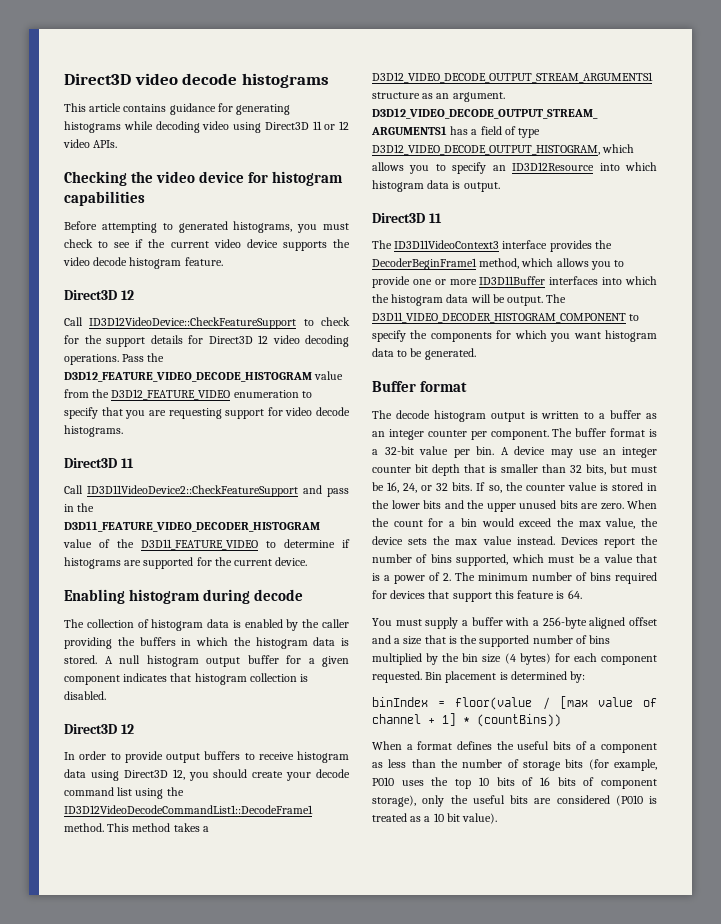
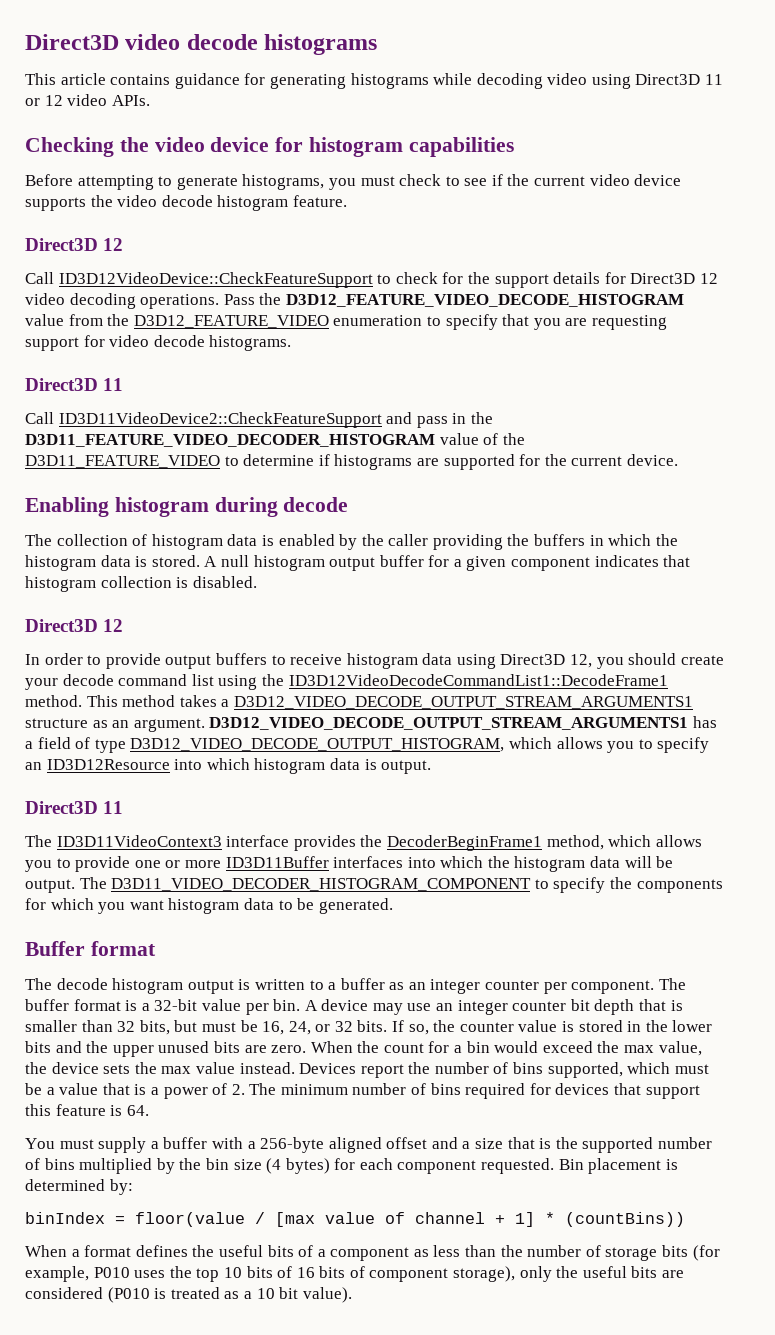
[178,221,228,233] generated -> [176,176,238,190] generate

